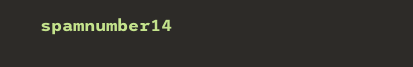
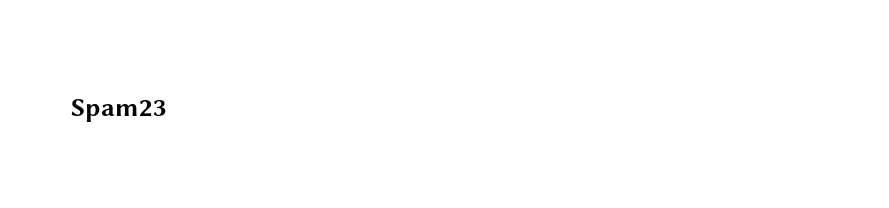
[40,18,172,35] spamnumber14 -> [71,99,167,122] Spam23

